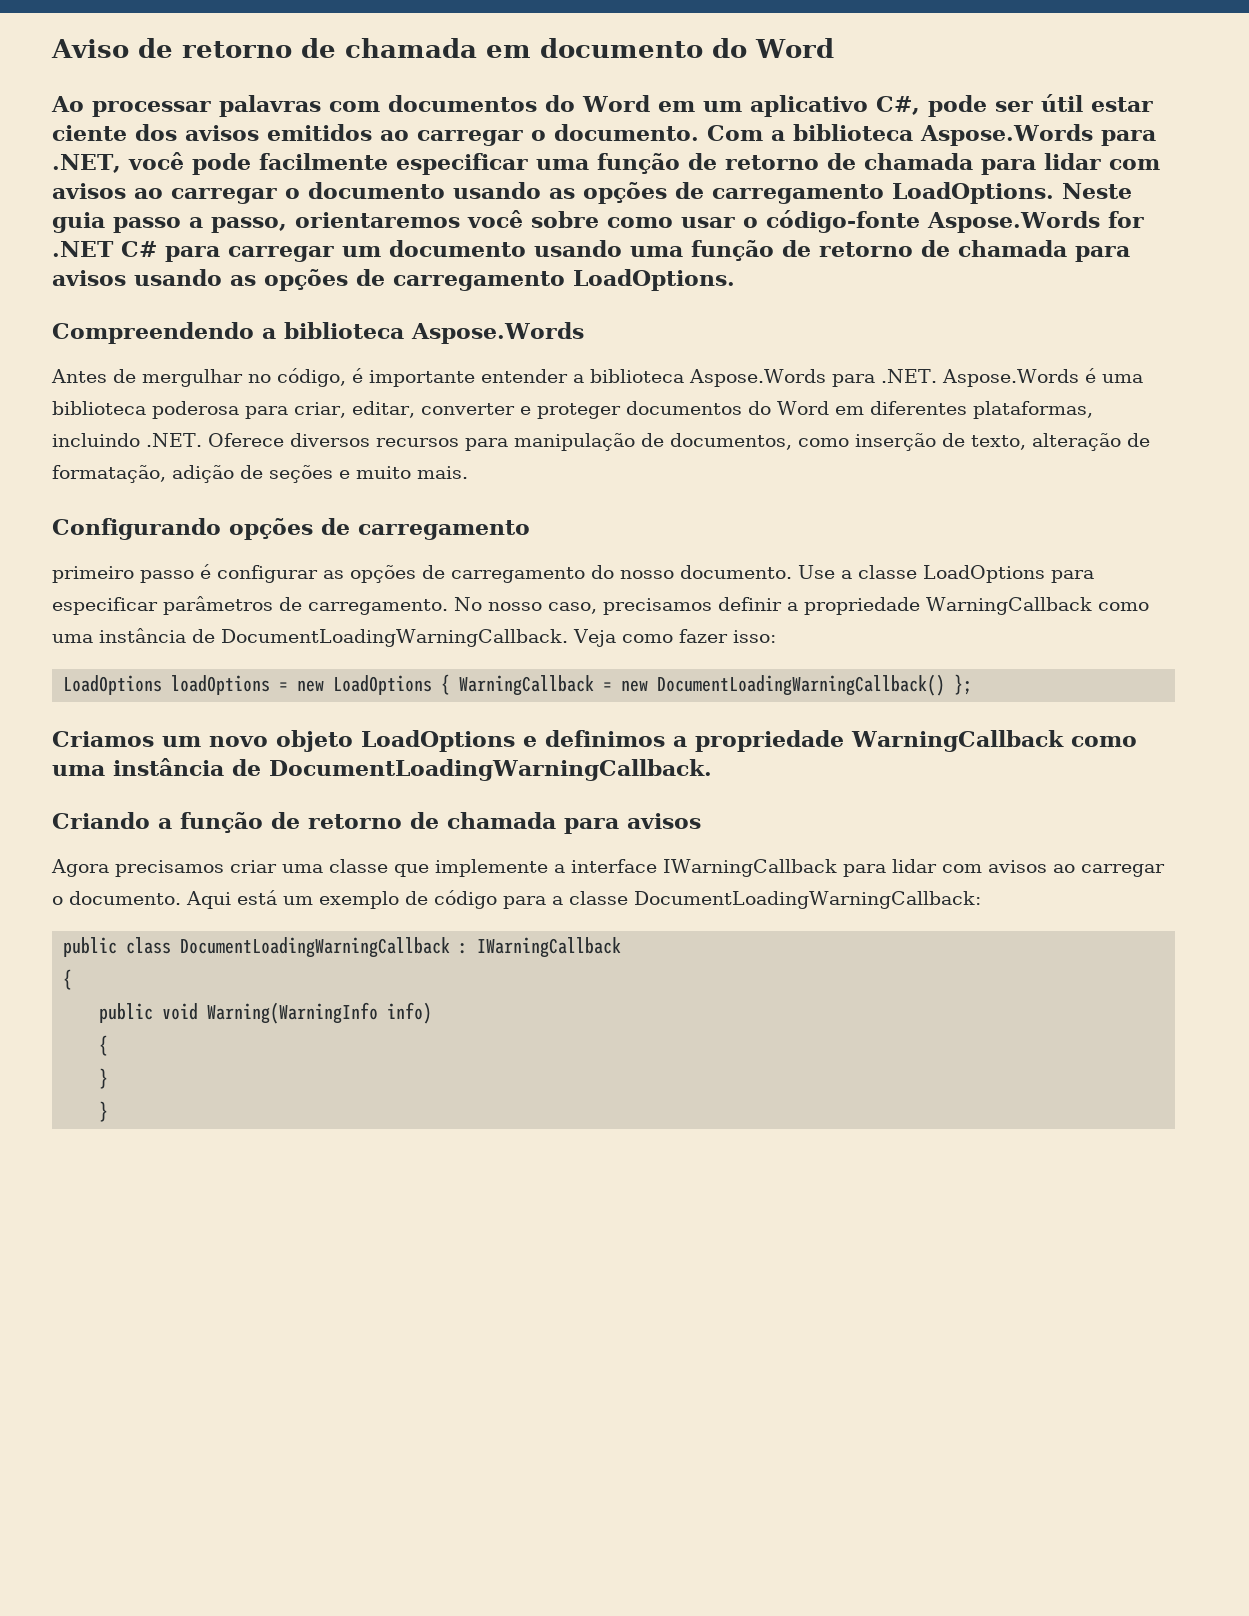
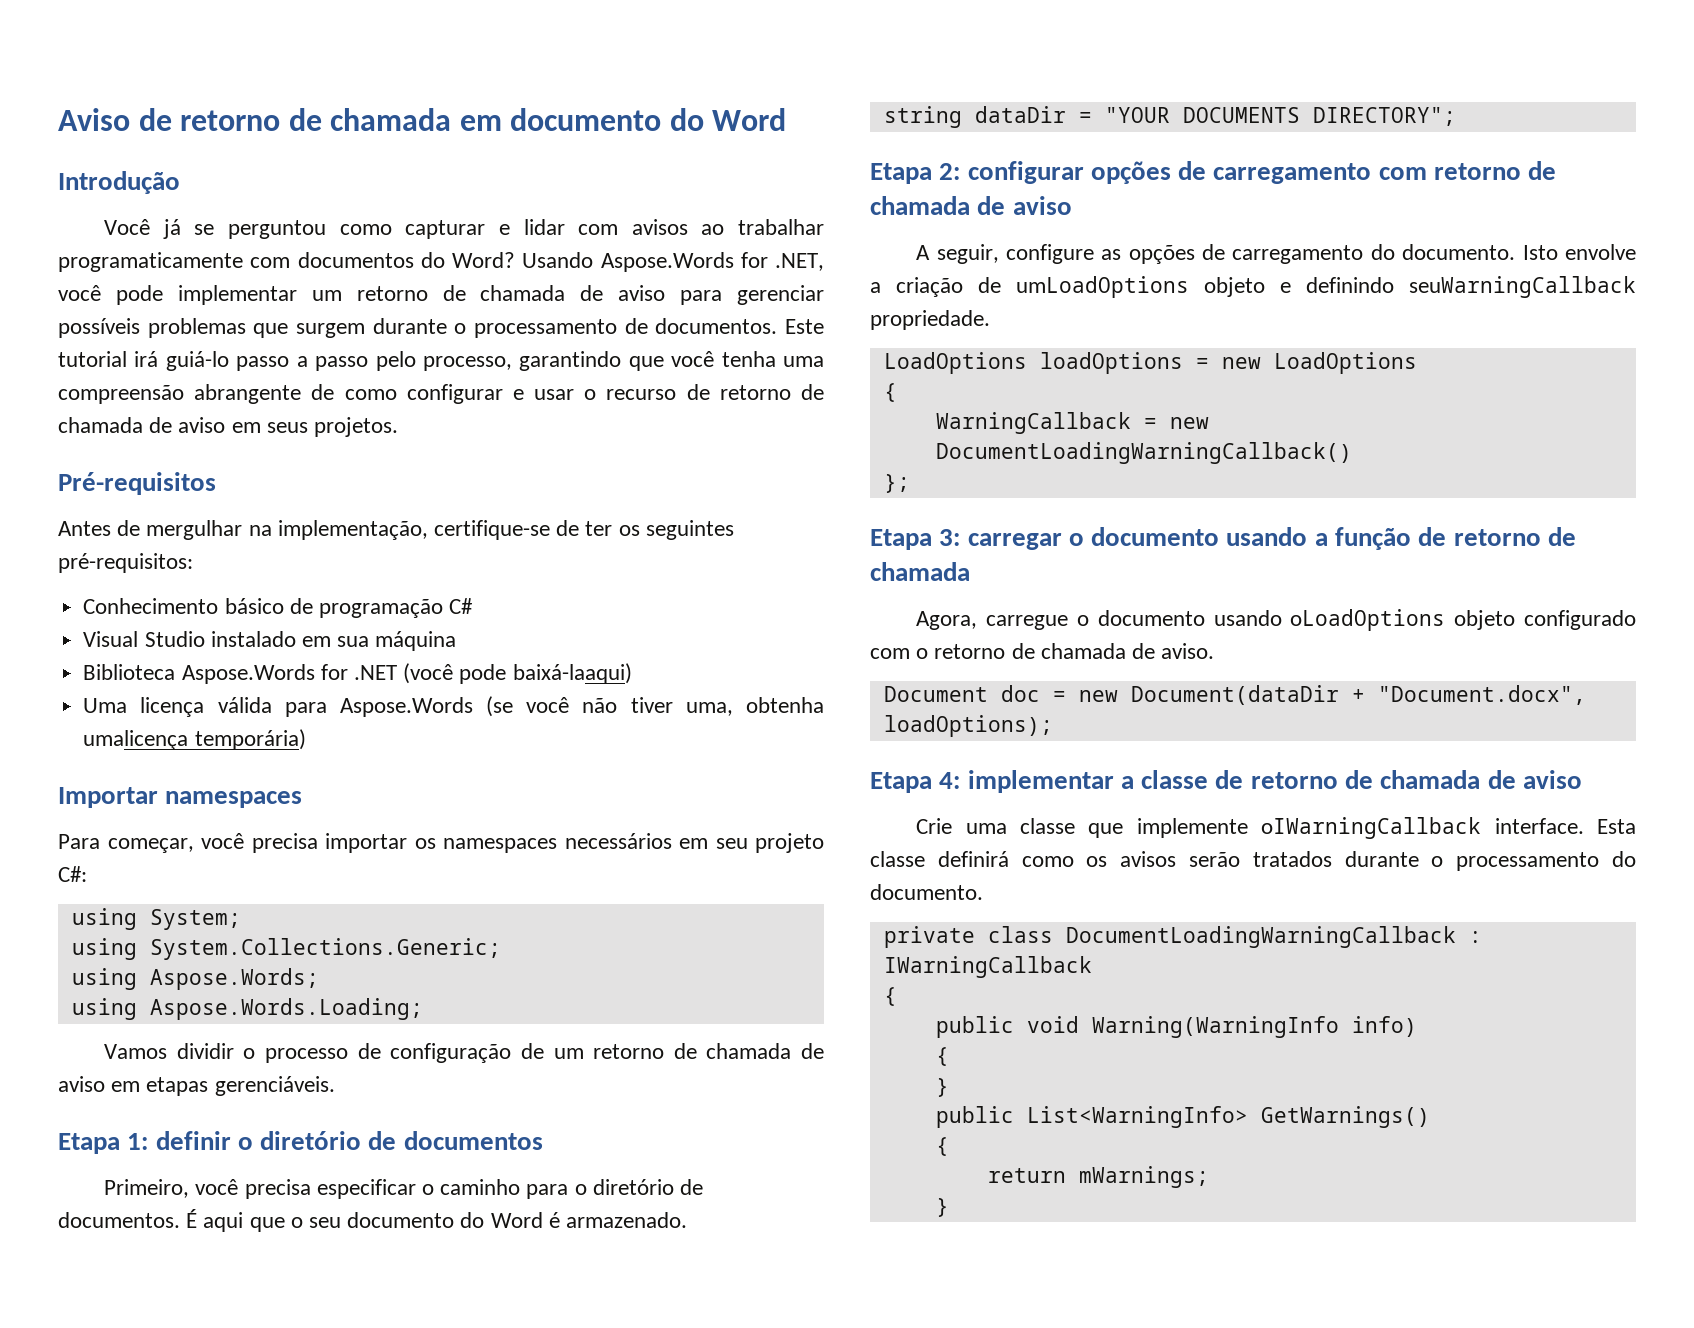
[51,94,1153,117] [52,124,1156,146] [52,152,1160,175] [52,182,1132,204] [52,210,1144,233] [52,240,1130,262] [52,269,735,291] [52,322,584,344] [51,368,1143,387] [52,401,1093,419] [52,433,1150,451] [52,465,468,483] [52,518,530,540] [52,564,318,583] Ao processar palavras com documentos do Word em um aplicativo C#, pode ser útil estar ciente dos avisos emitidos ao carregar o documento. Com a biblioteca Aspose.Words para .NET, você pode facilmente especificar uma função de retorno de chamada para lidar com avisos ao carregar o documento usando as opções de carregamento LoadOptions. Neste guia passo a passo, orientaremos você sobre como usar o código-fonte Aspose.Words for .NET C# para carregar um documento usando uma função de retorno de chamada para avisos usando as opções de carregamento LoadOptions. // Compreendendo a biblioteca Aspose.Words // Antes de mergulhar no código, é importante entender a biblioteca Aspose.Words para .NET. Aspose.Words é uma biblioteca poderosa para criar, editar, converter e proteger documentos do Word em diferentes plataformas, incluindo .NET. Oferece diversos recursos para manipulação de documentos, como inserção de texto, alteração de formatação, adição de seções e muito mais. // Configurando opções de carregamento // primeiro passo é configurar -> [58,171,180,194] [104,219,825,239] [58,252,824,272] [58,285,824,305] [58,318,824,338] [58,351,824,371] [58,384,824,404] [58,417,399,437] [58,472,216,495] [58,520,734,540] [58,553,193,573] [83,598,474,618] [83,631,457,651] [83,663,632,684] [83,696,824,717] [83,729,306,750] [58,787,303,808] [58,833,824,853] [58,866,87,882] [71,908,241,930] [71,938,501,960] [71,968,319,990] [71,998,423,1020] [104,1043,825,1063] [58,1076,335,1096] [58,1131,543,1154] [104,1179,704,1199] [58,1209,688,1232] [883,106,1456,128] [870,161,1557,184] [870,196,1072,215] [916,244,1094,264] Introdução // Você já se perguntou como capturar e lidar com avisos ao trabalhar programaticamente com documentos do Word? Usando Aspose.Words for .NET, você pode implementar um retorno de chamada de aviso para gerenciar possíveis problemas que surgem durante o processamento de documentos. Este tutorial irá guiá-lo passo a passo pelo processo, garantindo que você tenha uma compreensão abrangente de como configurar e usar o recurso de retorno de chamada de aviso em seus projetos. // Pré-requisitos // Antes de mergulhar na implementação, certifique-se de ter os seguintes pré-requisitos: // Conhecimento básico de programação C# // Visual Studio instalado em sua máquina // Biblioteca Aspose.Words for .NET (você pode baixá-laaqui) // Uma licença válida para Aspose.Words (se você não tiver uma, obtenha umalicença temporária) // Importar namespaces // Para começar, você precisa importar os namespaces necessários em seu projeto C#: // using System; // using System.Collections.Generic; // using Aspose.Words; // using Aspose.Words.Loading; // Vamos dividir o processo de configuração de um retorno de chamada de aviso em etapas gerenciáveis. // Etapa 1: definir o diretório de documentos // Primeiro, você precisa especificar o caminho para o diretório de documentos. É aqui que o seu documento do Word é armazenado. // string dataDir = "YOUR DOCUMENTS DIRECTORY"; // Etapa 2: configurar opções de carregamento com retorno de chamada de aviso // A seguir, configure
[620,565,1094,583] [52,596,1149,615] [52,628,776,647] nosso documento. Use a classe LoadOptions para especificar parâmetros de carregamento. No nosso caso, precisamos definir a propriedade WarningCallback como uma instância de DocumentLoadingWarningCallback. Veja como fazer isso: -> [1402,244,1636,260] [870,276,1636,298] [870,310,990,330] documento. Isto envolve a criação de umLoadOptions objeto e definindo seuWarningCallback propriedade.
[441,674,451,695] { -> [883,383,897,402] // { //
(946, 685) none -> (1352, 453) //
[52,730,1137,752] [52,758,712,781] [52,812,150,829] Criamos um novo objeto LoadOptions e definimos a propriedade WarningCallback como uma instância de DocumentLoadingWarningCallback. // Criando -> [870,527,1308,550] Etapa 3: carregar o documento usando
[564,813,701,834] [51,859,1165,877] [52,890,981,909] [63,937,118,957] para avisos // Agora precisamos criar uma classe que implemente a interface IWarningCallback para lidar com avisos ao carregar o documento. Aqui está um exemplo de código para a classe DocumentLoadingWarningCallback: // public -> [916,609,1636,631] [870,643,1215,659] [883,685,1586,705] [883,715,1053,737] [870,770,1582,793] [916,817,1636,839] [870,851,1636,871] [870,884,983,900] [883,926,975,948] // Agora, carregue o documento usando oLoadOptions objeto configurado com o retorno de chamada de aviso. // Document doc = new Document(dataDir + "Document.docx", loadOptions); // Etapa 4: implementar a classe de retorno de chamada de aviso // Crie uma classe que implemente oIWarningCallback interface. Esta classe definirá como os avisos serão tratados durante o processamento do documento. // private
(109, 1078) none -> [935,1106,1430,1128] [935,1137,949,1156] [987,1166,1209,1188] // public List<WarningInfo> GetWarnings() // { // return mWarnings;

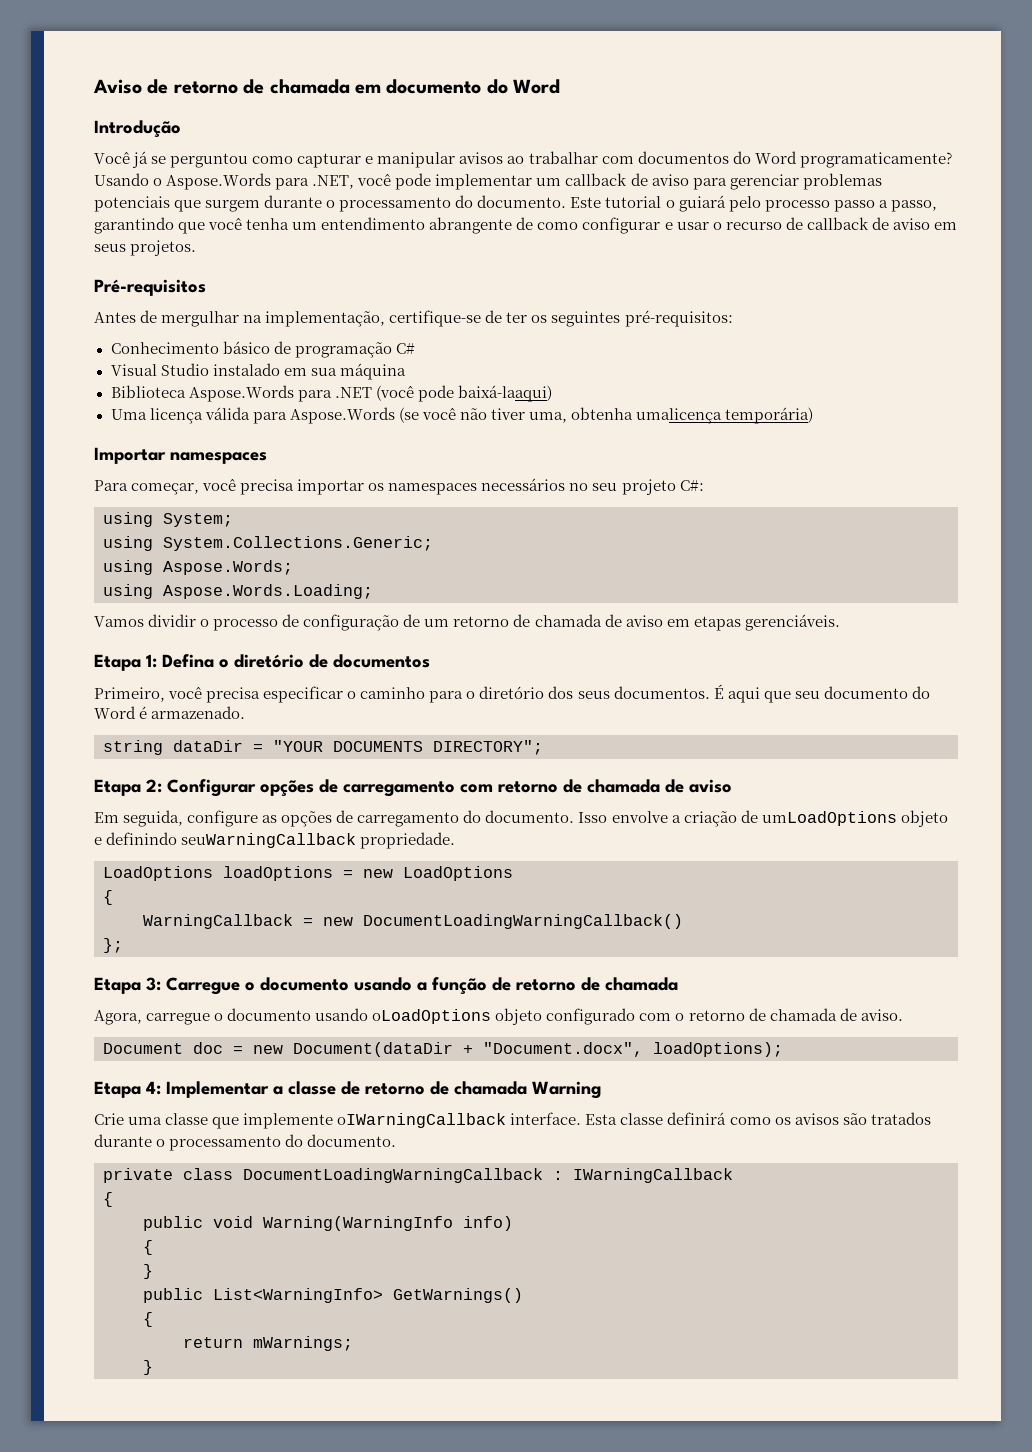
[523,219,619,235] lidar com -> [377,152,456,168] manipular
[58,252,243,272] programaticamente -> (598, 157) none
[452,252,768,272] Word? Usando Aspose.Words for -> [754,151,952,168] [94,173,310,190] Word programaticamente? Usando o Aspose.Words para
[356,285,566,301] retorno de chamada -> [565,173,628,186] callback
[58,318,246,338] possíveis problemas -> [802,173,882,190] [94,196,170,212] problemas potenciais
[624,318,824,334] [58,351,512,371] de documentos. Este tutorial irá guiá-lo passo a passo pelo processo, -> [455,195,937,212] do documento. Este tutorial o guiará pelo processo passo a passo,
[782,356,824,367] [58,385,184,404] uma compreensão -> [292,217,426,230] um entendimento
[719,384,824,400] [58,417,143,433] retorno de chamada -> [806,217,869,230] callback
[320,664,348,680] for -> [297,390,332,402] para
[679,838,708,849] em -> [569,483,589,491] no
[155,1131,231,1150] definir -> [162,654,214,668] Defina
[680,1179,704,1195] de -> [548,686,610,699] dos seus
[290,1217,303,1228] o -> (791, 697) none
[967,161,1084,184] configurar -> [167,779,256,797] Configurar
[916,244,999,264] A seguir, -> [94,810,184,827] Em seguida,
[1522,245,1558,260] Isto -> [578,812,608,823] Isso
[967,533,1062,550] carregar -> [166,977,240,995] Carregue
[967,770,1114,793] implementar -> [166,1081,269,1098] Implementar
[1487,770,1582,789] de aviso -> [532,1081,601,1099] Warning
[1189,852,1240,867] serão -> [842,1113,867,1125] são

